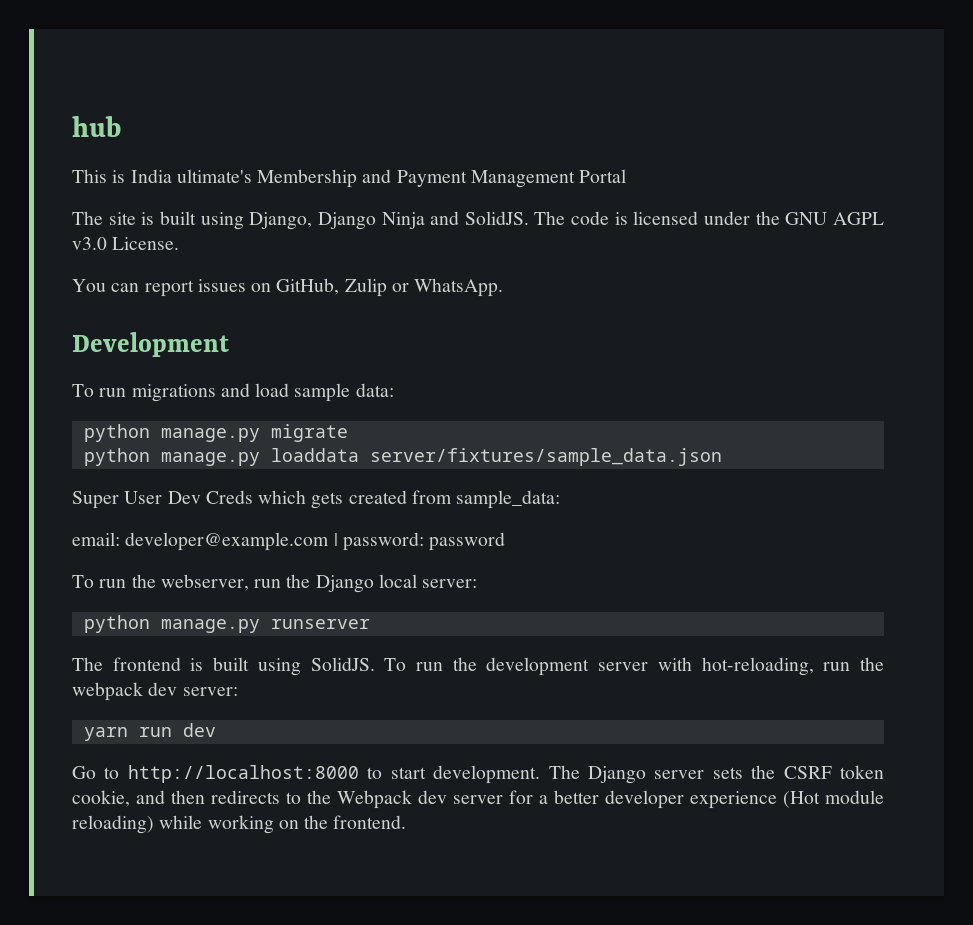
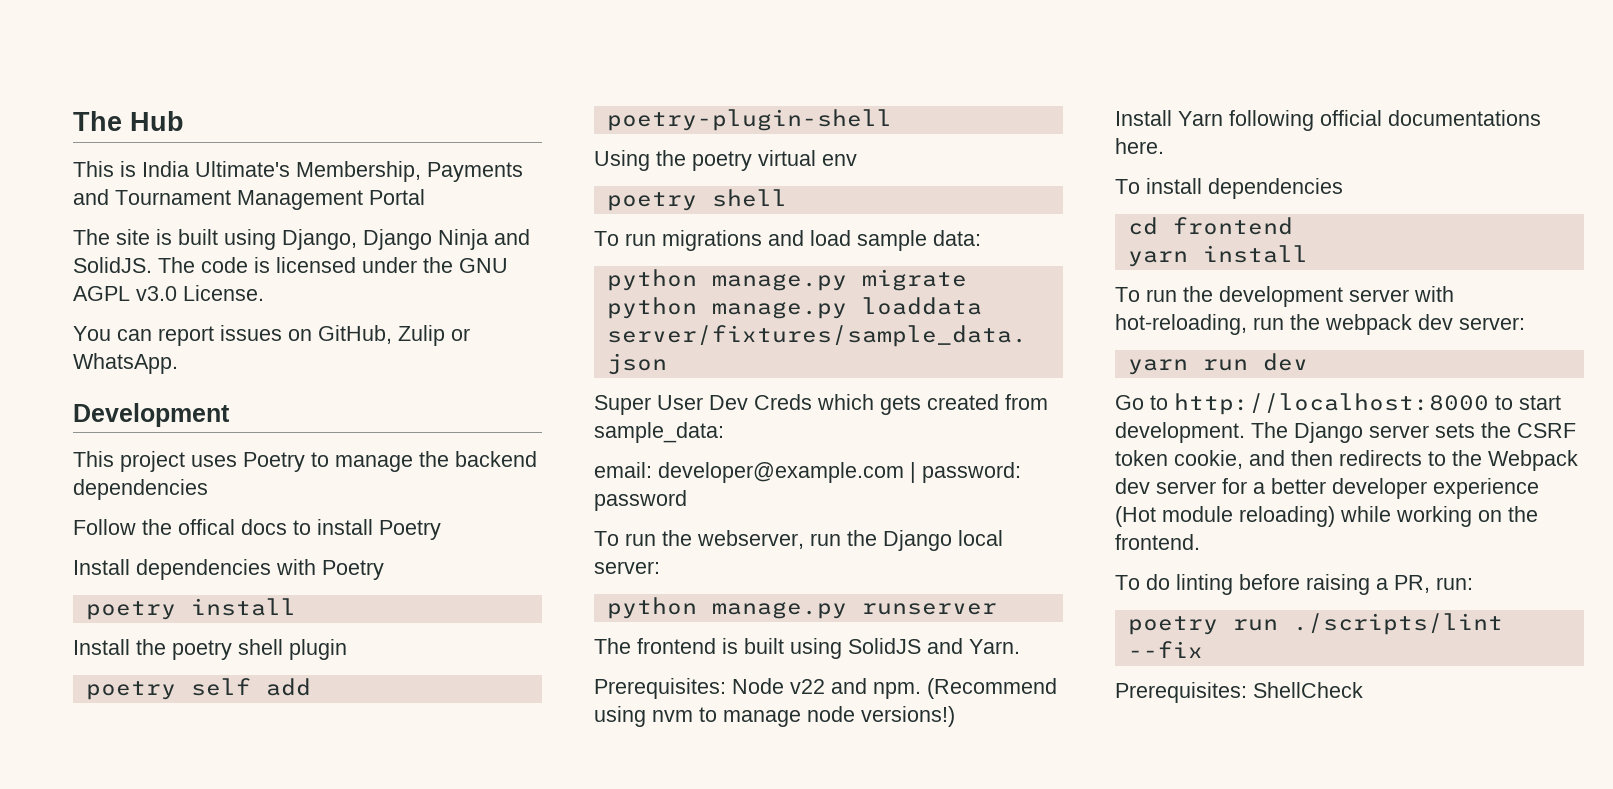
[72,116,121,137] hub -> [73,111,184,131] The Hub
[176,169,467,188] ultimate's Membership and Payment -> [195,161,523,182] [73,189,231,205] Ultimate's Membership, Payments and Tournament
(229, 344) none -> [73,451,537,472] [73,479,208,500] [73,519,441,540] [73,559,384,580] [85,598,296,620] [73,639,347,660] [85,678,311,700] [606,109,892,131] [594,150,857,171] [606,189,787,211] // This project uses Poetry to manage the backend dependencies // Follow the offical docs to install Poetry // Install dependencies with Poetry // poetry install // Install the poetry shell plugin // poetry self add poetry-plugin-shell // Using the poetry virtual env // poetry shell
[310,657,375,671] SolidJS. -> [848,638,1020,654] [594,678,1057,699] [594,706,955,727] [1115,110,1541,131] [1115,138,1164,154] [1115,178,1343,199] [1127,217,1293,235] [1127,245,1308,267] SolidJS and Yarn. // Prerequisites: Node v22 and npm. (Recommend using nvm to manage node versions!) // Install Yarn following official documentations here. // To install dependencies // cd frontend // yarn install //
(407, 822) none -> [1115,574,1473,595] [1127,613,1503,635] [1127,641,1203,658] [1115,682,1363,703] // To do linting before raising a PR, run: // poetry run ./scripts/lint --fix // Prerequisites: ShellCheck

